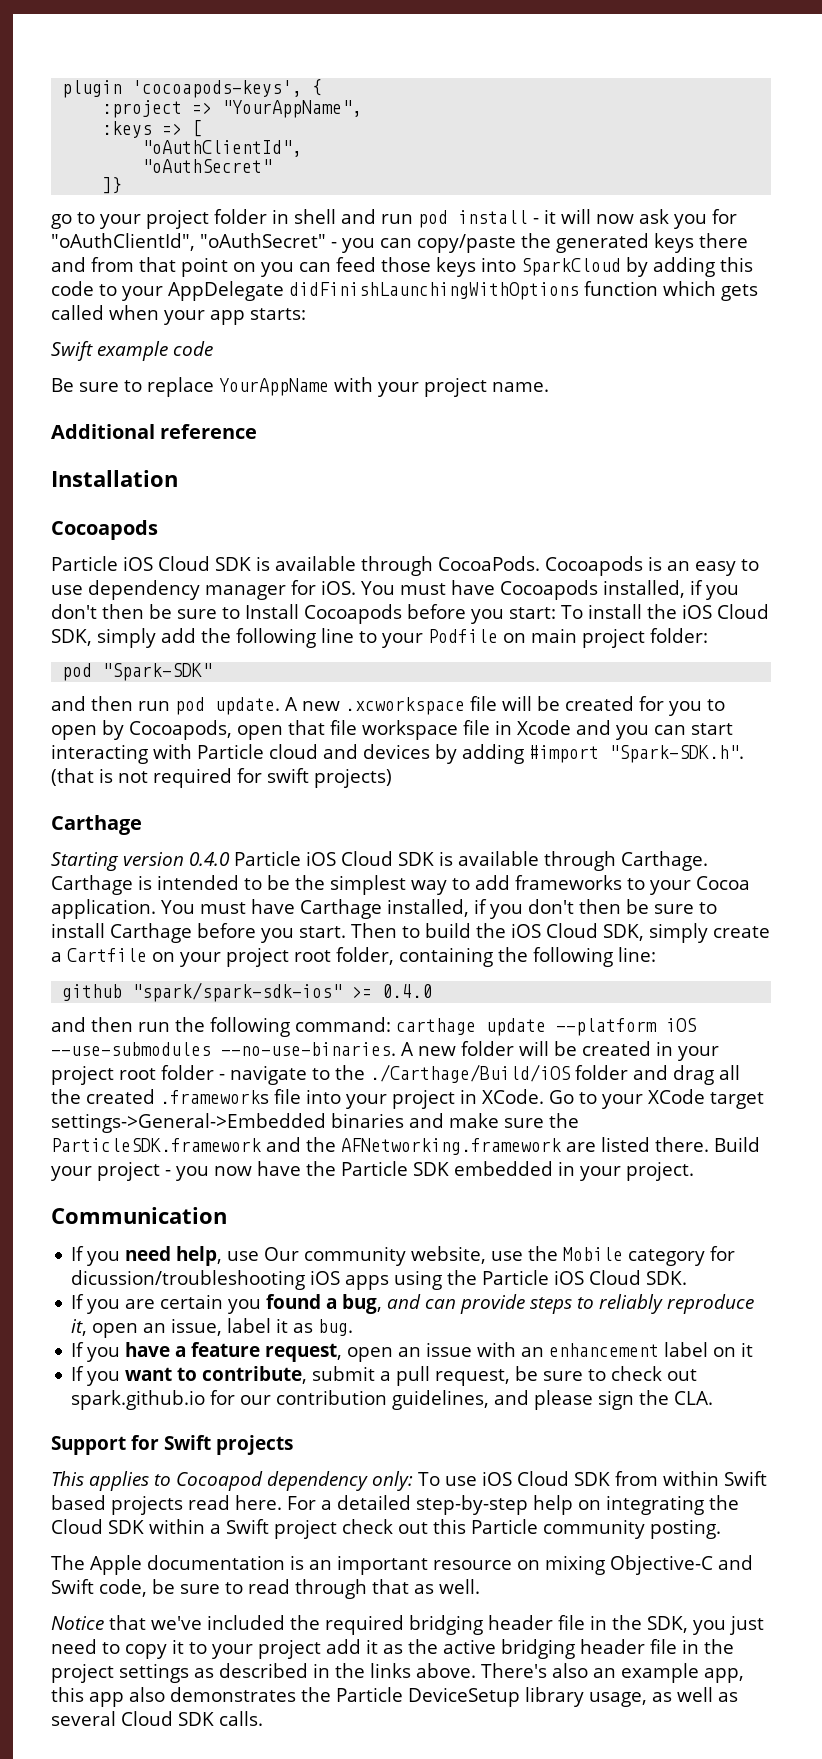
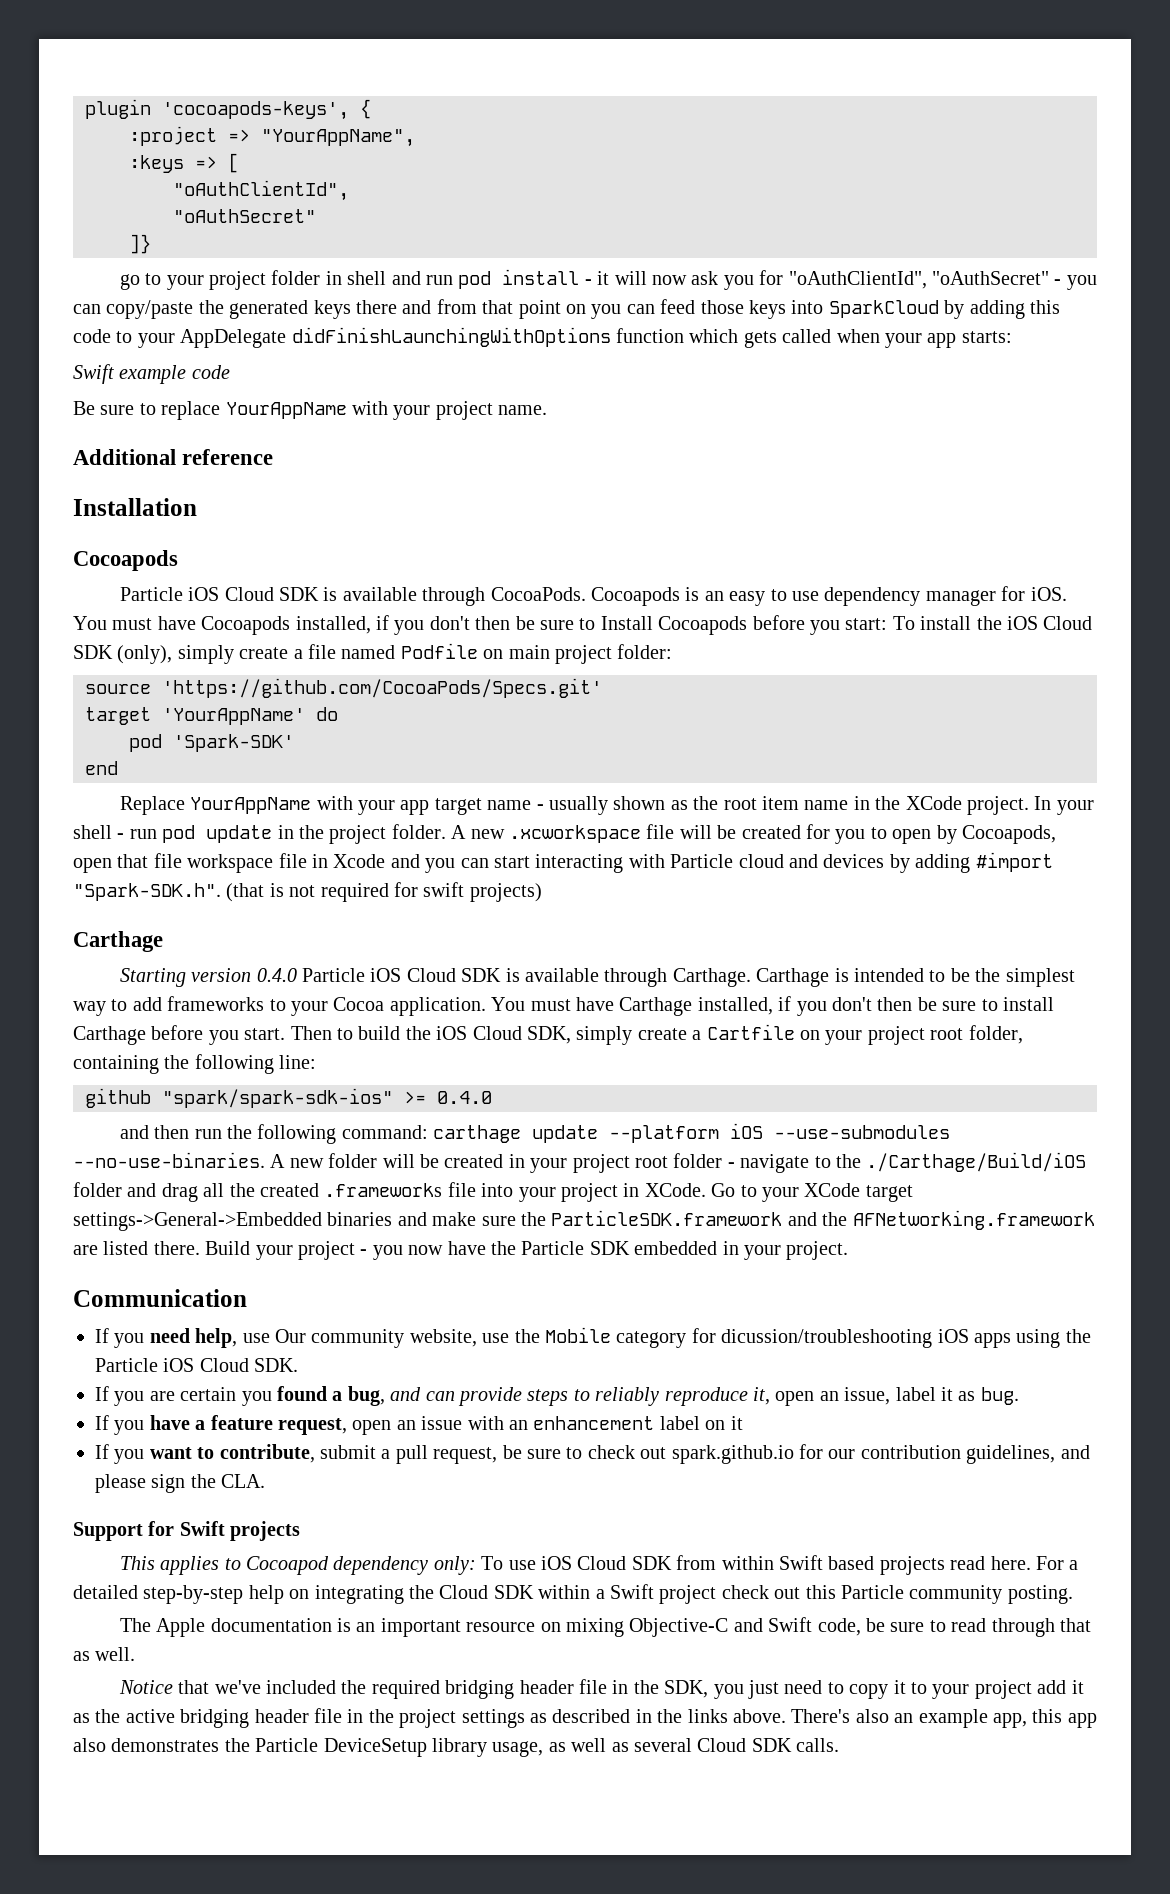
[51,628,423,648] SDK, simply add the following line to your -> [73,644,396,664] SDK (only), simply create a file named
[62,663,213,681] [51,696,280,715] pod "Spark-SDK" // and then run pod update. -> [85,678,602,698] [85,707,338,725] [129,734,294,752] [85,761,118,775] [119,796,1094,815] [73,824,446,844] source 'https://github.com/CocoaPods/Specs.git' // target 'YourAppName' do // pod 'Spark-SDK' // end // Replace YourAppName with your app target name - usually shown as the root item name in the XCode project. In your shell - run pod update in the project folder.

